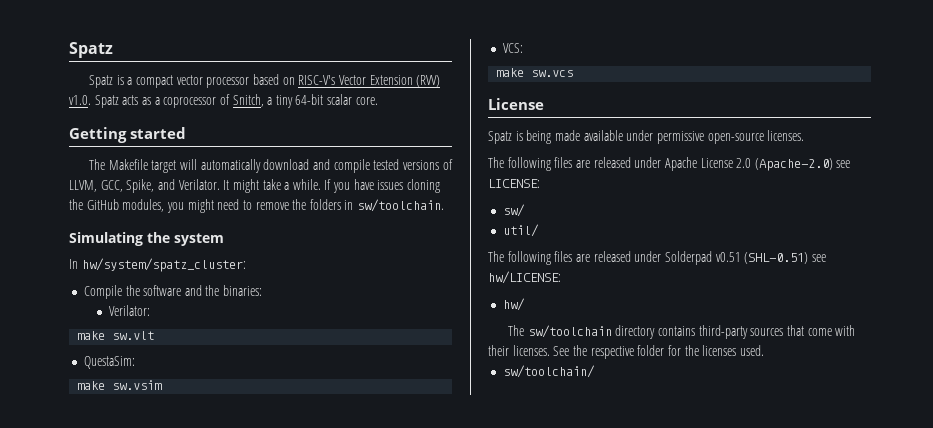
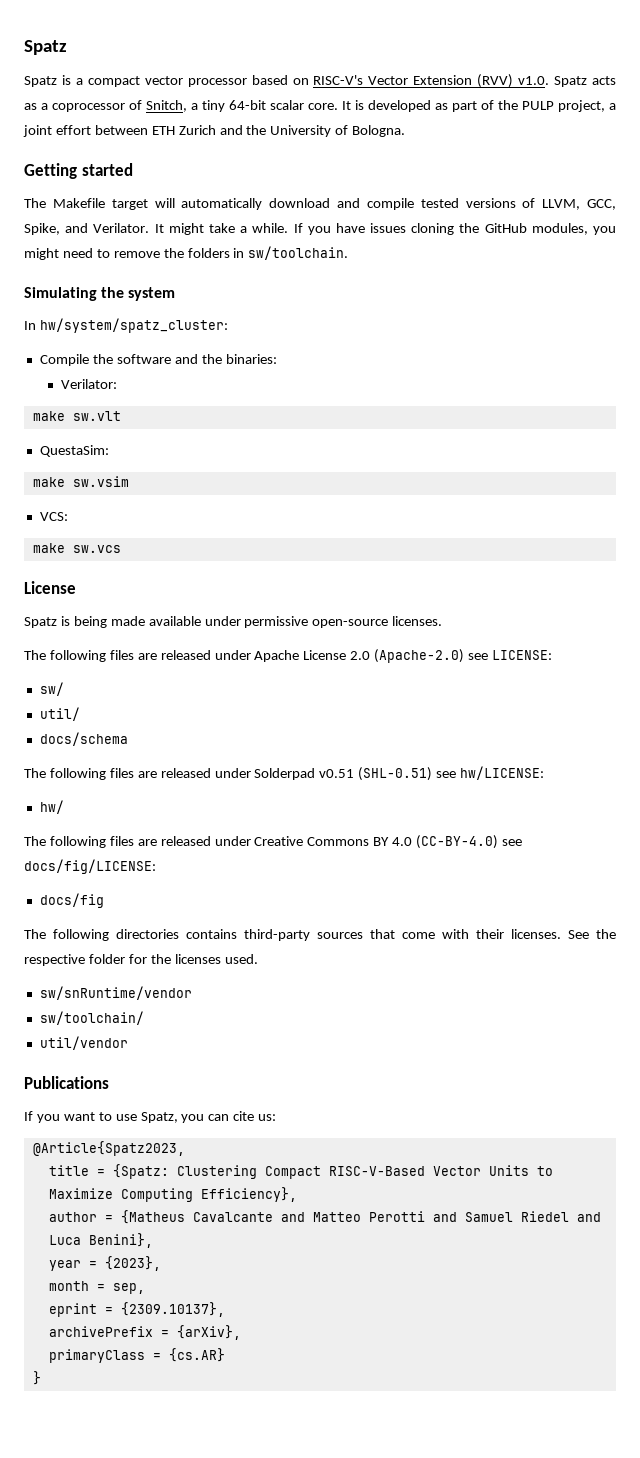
(378, 101) none -> [342,100,616,112] [23,125,406,137] It is developed as part of the PULP project, a joint effort between ETH Zurich and the University of Bologna.
(539, 230) none -> [39,732,128,746] // docs/schema
[527,325,656,339] sw/toolchain directory -> [49,835,523,849] [24,859,156,874] [39,893,104,908] [24,929,179,941] following files are released under Creative Commons BY 4.0 (CC-BY-4.0) see docs/fig/LICENSE: // docs/fig // The following directories
(764, 350) none -> [39,986,192,1000] // sw/snRuntime/vendor
(595, 371) none -> [39,1036,128,1050] [24,1076,109,1089] [24,1111,277,1123] [32,1141,185,1156] [48,1164,553,1179] [48,1187,297,1202] [48,1210,601,1224] [48,1233,153,1248] [48,1256,161,1271] [48,1281,145,1294] [48,1302,225,1317] [48,1325,241,1340] [48,1348,225,1363] [32,1371,41,1385] // util/vendor // Publications // If you want to use Spatz, you can cite us: // @Article{Spatz2023, // title = {Spatz: Clustering Compact RISC-V-Based Vector Units to Maximize Computing Efficiency}, // author = {Matheus Cavalcante and Matteo Perotti and Samuel Riedel and Luca Benini}, // year = {2023}, // month = sep, // eprint = {2309.10137}, // archivePrefix = {arXiv}, // primaryClass = {cs.AR} // }

